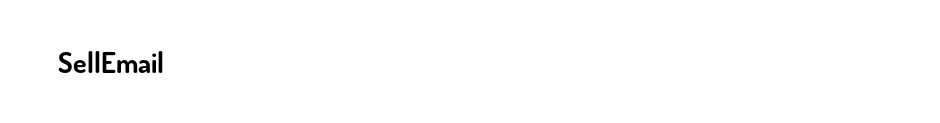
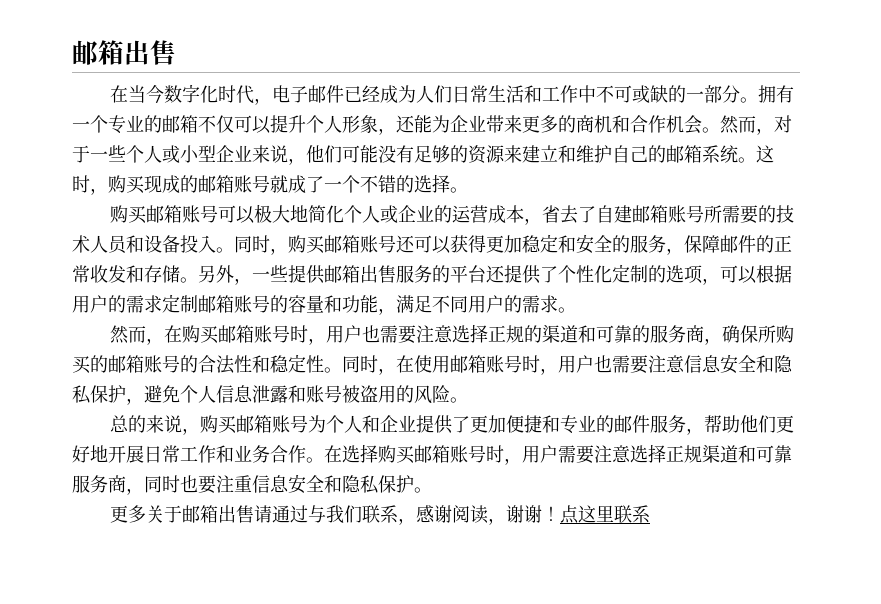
[58,51,164,73] SellEmail -> [72,40,176,65] [110,84,795,105] [72,115,792,135] [72,145,774,165] [72,174,468,195] [110,204,795,225] [72,234,792,255] [72,264,792,285] [72,294,576,315] [110,324,795,345] [72,354,793,375] [72,385,468,405] [110,415,795,435] [72,444,792,465] [72,474,432,495] [110,505,651,525] 邮箱出售 // 在当今数字化时代，电子邮件已经成为人们日常生活和工作中不可或缺的一部分。拥有一个专业的邮箱不仅可以提升个人形象，还能为企业带来更多的商机和合作机会。然而，对于一些个人或小型企业来说，他们可能没有足够的资源来建立和维护自己的邮箱系统。这时，购买现成的邮箱账号就成了一个不错的选择。 // 购买邮箱账号可以极大地简化个人或企业的运营成本，省去了自建邮箱账号所需要的技术人员和设备投入。同时，购买邮箱账号还可以获得更加稳定和安全的服务，保障邮件的正常收发和存储。另外，一些提供邮箱出售服务的平台还提供了个性化定制的选项，可以根据用户的需求定制邮箱账号的容量和功能，满足不同用户的需求。 // 然而，在购买邮箱账号时，用户也需要注意选择正规的渠道和可靠的服务商，确保所购买的邮箱账号的合法性和稳定性。同时，在使用邮箱账号时，用户也需要注意信息安全和隐私保护，避免个人信息泄露和账号被盗用的风险。 // 总的来说，购买邮箱账号为个人和企业提供了更加便捷和专业的邮件服务，帮助他们更好地开展日常工作和业务合作。在选择购买邮箱账号时，用户需要注意选择正规渠道和可靠服务商，同时也要注重信息安全和隐私保护。 // 更多关于邮箱出售请通过与我们联系，感谢阅读，谢谢！点这里联系

